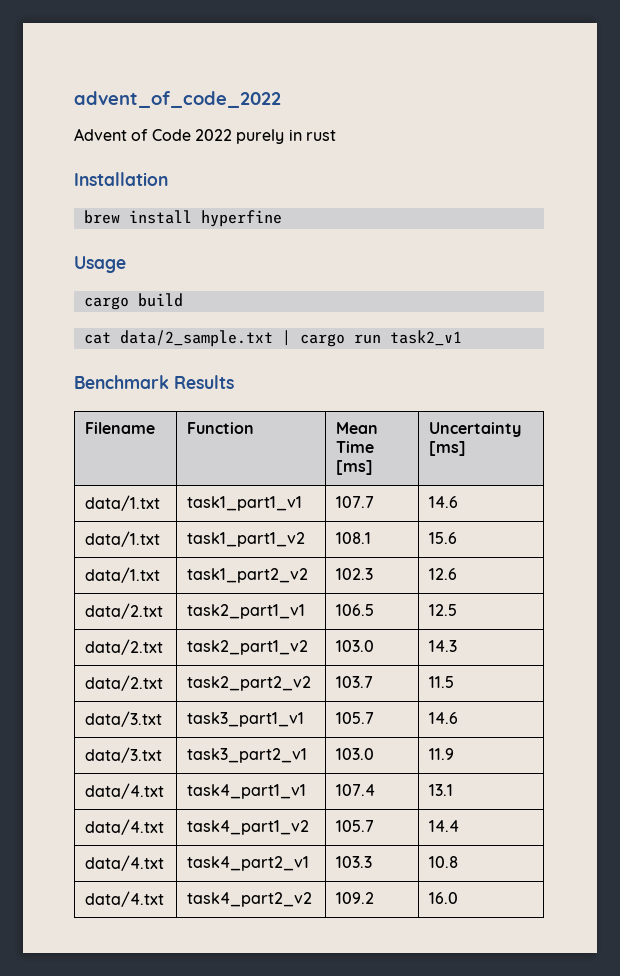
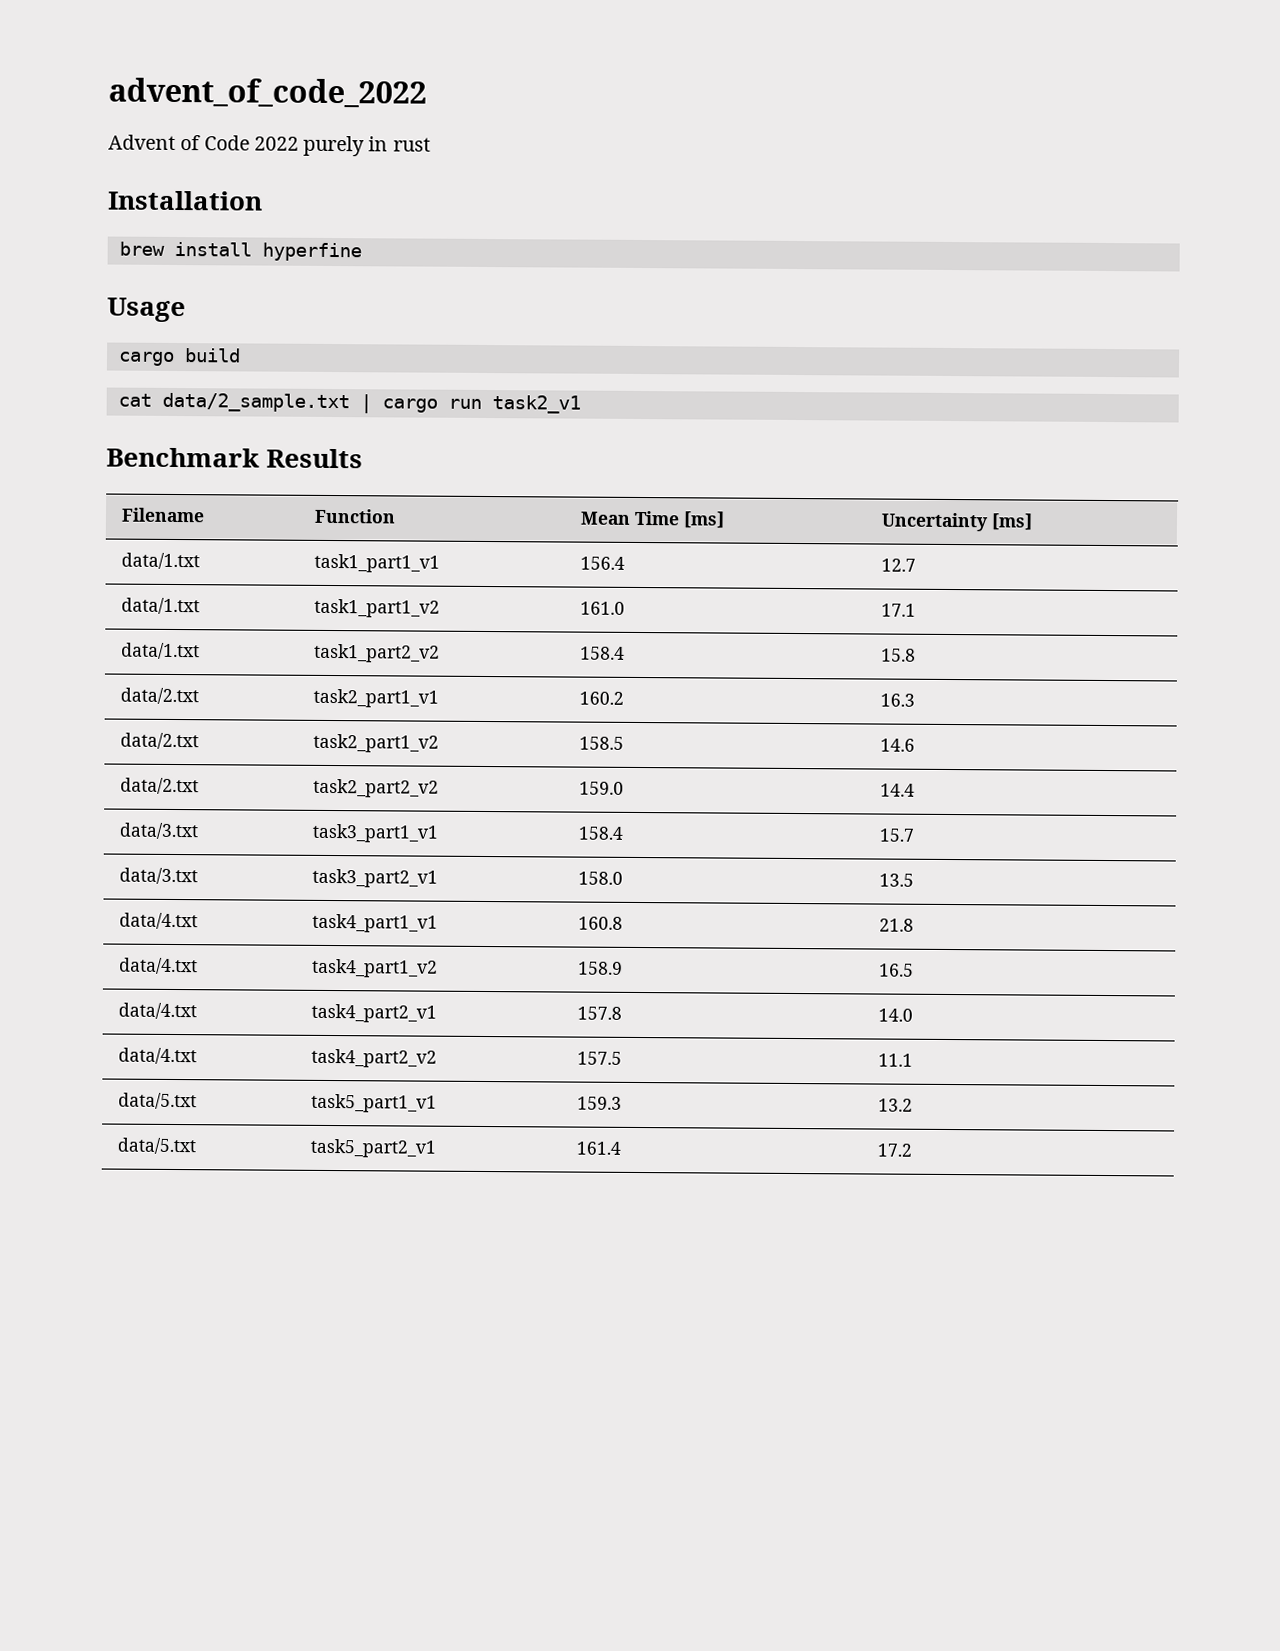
[336,496,375,508] [429,496,459,508] 107.7 | 14.6 -> [579,556,625,570] [880,558,916,572] 156.4 | 12.7
[336,532,372,544] [429,532,458,544] 108.1 | 15.6 -> [579,601,625,615] [880,603,916,617] 161.0 | 17.1
[336,568,374,580] [429,568,458,580] 102.3 | 12.6 -> [579,646,625,660] [880,648,916,662] 158.4 | 15.8
[336,604,375,616] [429,604,458,616] 106.5 | 12.5 -> [578,691,624,705] [879,693,915,707] 160.2 | 16.3
[336,640,375,652] [429,640,458,652] 103.0 | 14.3 -> [578,736,624,750] [879,738,915,752] 158.5 | 14.6
[336,676,374,688] [429,676,455,688] 103.7 | 11.5 -> [578,781,624,795] [879,783,915,797] 159.0 | 14.4
[336,712,375,724] [429,712,459,724] 105.7 | 14.6 -> [577,826,623,840] [878,828,914,842] 158.4 | 15.7
[336,748,375,760] [429,748,455,760] 103.0 | 11.9 -> [577,871,623,885] [878,873,914,887] 158.0 | 13.5
[336,784,376,796] [429,784,454,796] 107.4 | 13.1 -> [577,916,623,930] [878,918,914,932] 160.8 | 21.8
[336,820,375,832] [429,820,460,832] 105.7 | 14.4 -> [577,961,623,975] [878,963,914,977] 158.9 | 16.5
[336,856,373,868] [429,856,459,868] 103.3 | 10.8 -> [576,1006,622,1020] [877,1008,913,1022] 157.8 | 14.0
[336,892,375,904] [429,892,459,904] 109.2 | 16.0 -> [576,1051,622,1065] [877,1053,913,1067] [117,1092,197,1110] [310,1093,437,1113] [576,1096,622,1110] [877,1098,913,1112] [116,1137,196,1155] [309,1138,436,1158] [575,1141,621,1155] [876,1143,912,1157] 157.5 | 11.1 // data/5.txt | task5_part1_v1 | 159.3 | 13.2 // data/5.txt | task5_part2_v1 | 161.4 | 17.2

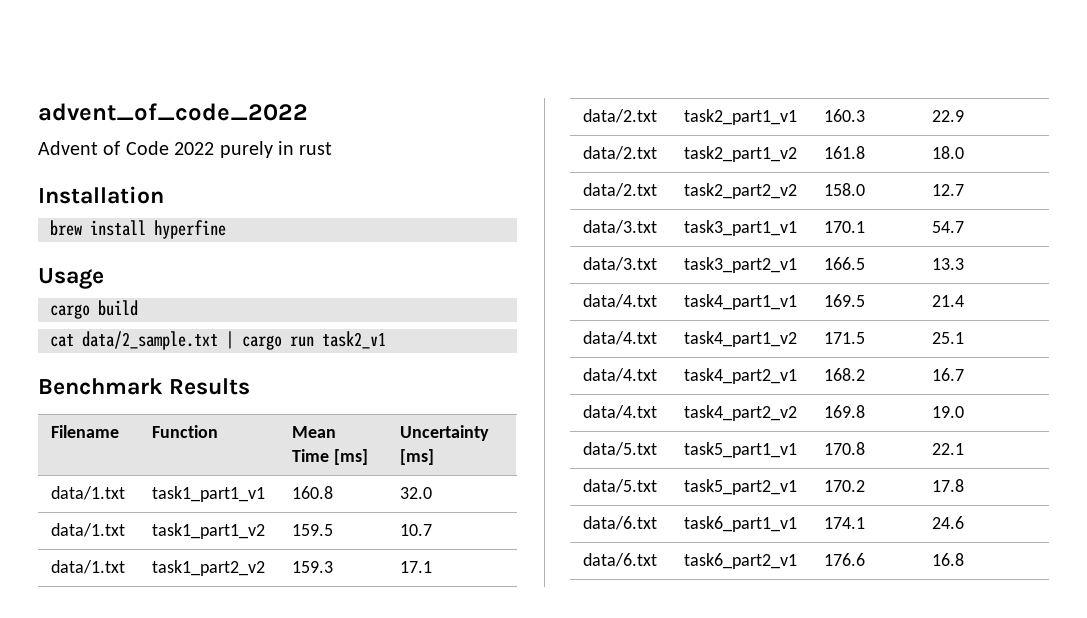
[579,556,625,570] [880,558,916,572] 156.4 | 12.7 -> [292,486,334,499] [400,487,433,499] 160.8 | 32.0
[579,601,625,615] [880,603,916,617] 161.0 | 17.1 -> [292,524,334,536] [400,524,433,536] 159.5 | 10.7
[579,646,625,660] [880,648,916,662] 158.4 | 15.8 -> [292,561,334,573] [400,561,433,573] 159.3 | 17.1
[578,691,624,705] [879,693,915,707] 160.2 | 16.3 -> [824,109,866,122] [932,110,965,122] 160.3 | 22.9
[578,736,624,750] [879,738,915,752] 158.5 | 14.6 -> [824,146,866,159] [932,146,965,159] 161.8 | 18.0
[578,781,624,795] [879,783,915,797] 159.0 | 14.4 -> [824,183,866,196] [932,184,965,196] 158.0 | 12.7
[577,826,623,840] [878,828,914,842] 158.4 | 15.7 -> [824,221,866,233] [932,221,965,233] 170.1 | 54.7
[577,871,623,885] [878,873,914,887] 158.0 | 13.5 -> [824,257,866,270] [932,258,965,270] 166.5 | 13.3
[577,916,623,930] [878,918,914,932] 160.8 | 21.8 -> [824,294,866,307] [932,295,965,307] 169.5 | 21.4
[577,961,623,975] [878,963,914,977] 158.9 | 16.5 -> [824,332,866,344] [932,332,965,344] 171.5 | 25.1
[576,1006,622,1020] [877,1008,913,1022] 157.8 | 14.0 -> [824,368,866,381] [932,368,965,381] 168.2 | 16.7
[576,1051,622,1065] [877,1053,913,1067] 157.5 | 11.1 -> [824,405,866,418] [932,406,965,418] 169.8 | 19.0
[576,1096,622,1110] [877,1098,913,1112] 159.3 | 13.2 -> [824,442,866,455] [932,443,965,455] 170.8 | 22.1
[575,1141,621,1155] [876,1143,912,1157] 161.4 | 17.2 -> [824,480,866,492] [932,479,965,492] [583,516,658,530] [684,516,798,532] [824,517,866,529] [932,516,965,529] [583,553,658,567] [684,553,798,569] [824,553,866,566] [932,553,965,566] 170.2 | 17.8 // data/6.txt | task6_part1_v1 | 174.1 | 24.6 // data/6.txt | task6_part2_v1 | 176.6 | 16.8

